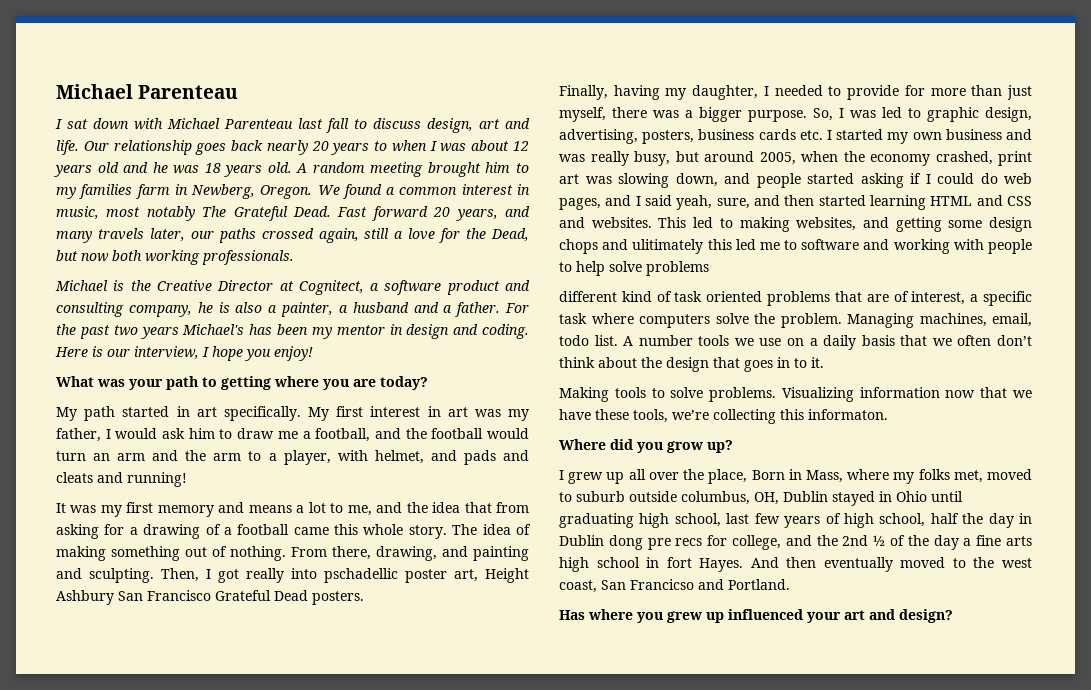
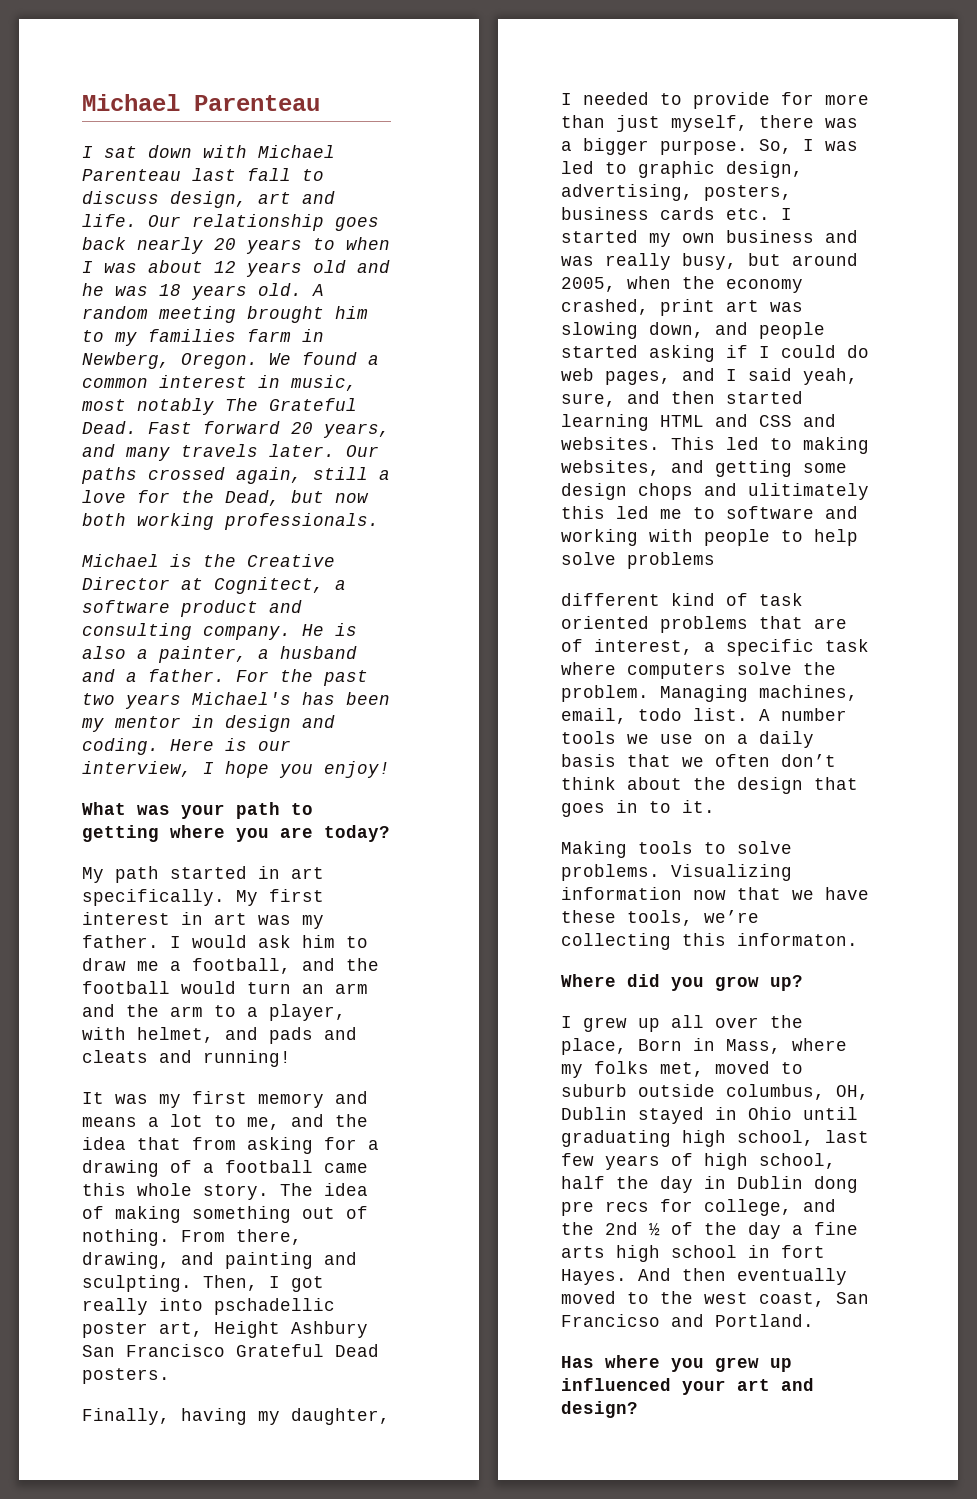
[149,228,214,242] later, our -> [269,444,379,457] later. Our
[128,302,213,317] company, he -> [203,624,324,640] company. He
[56,428,101,442] father, -> [82,935,159,948] father.

